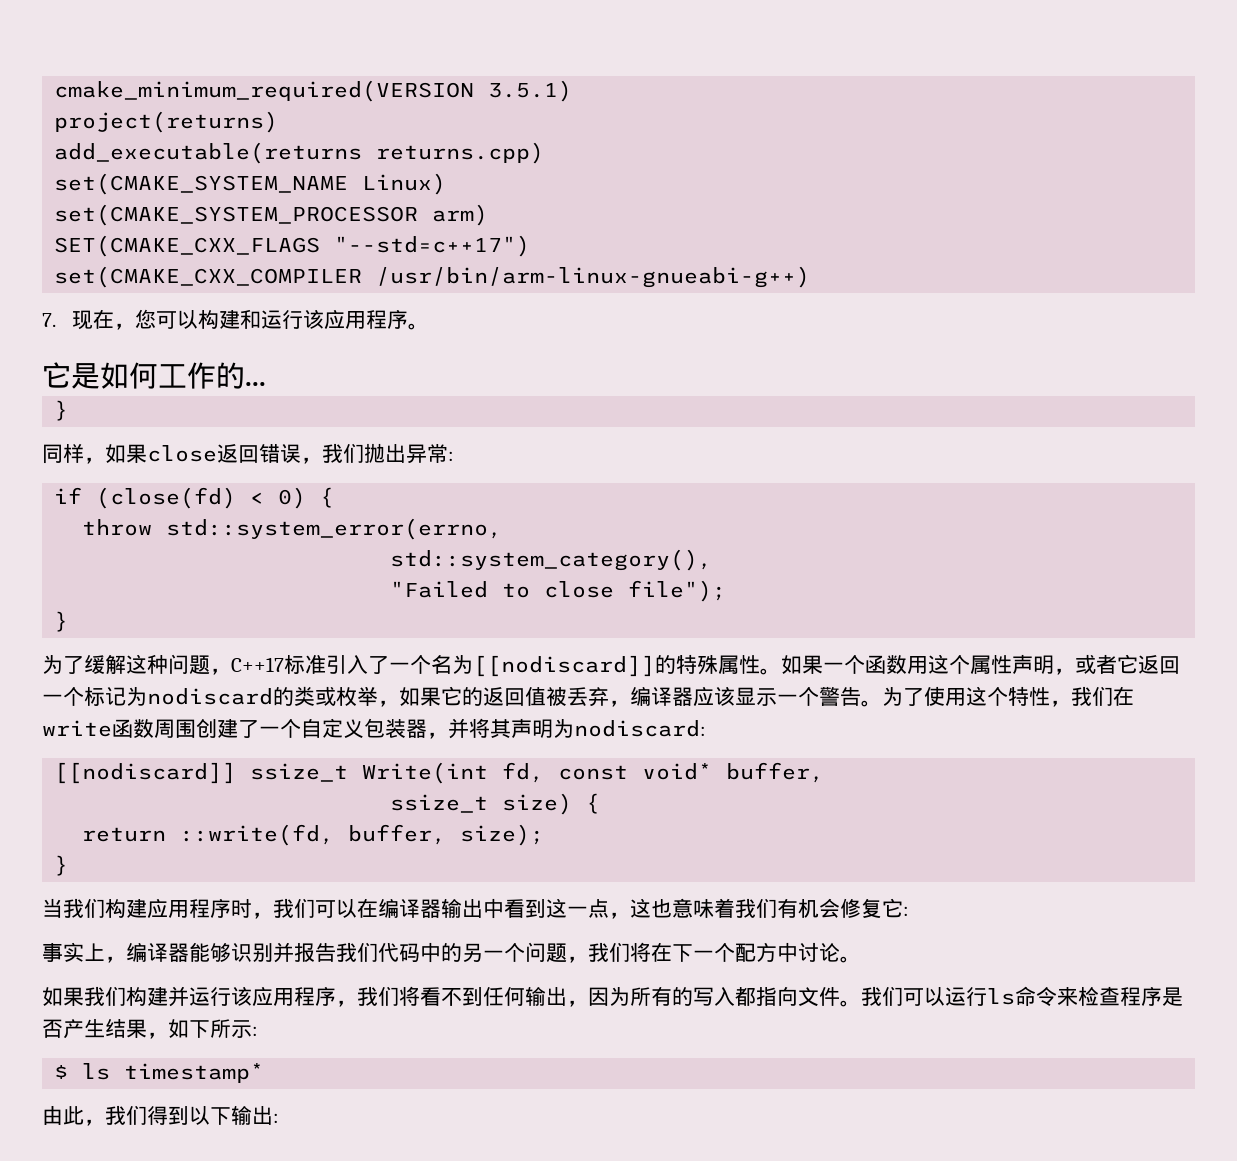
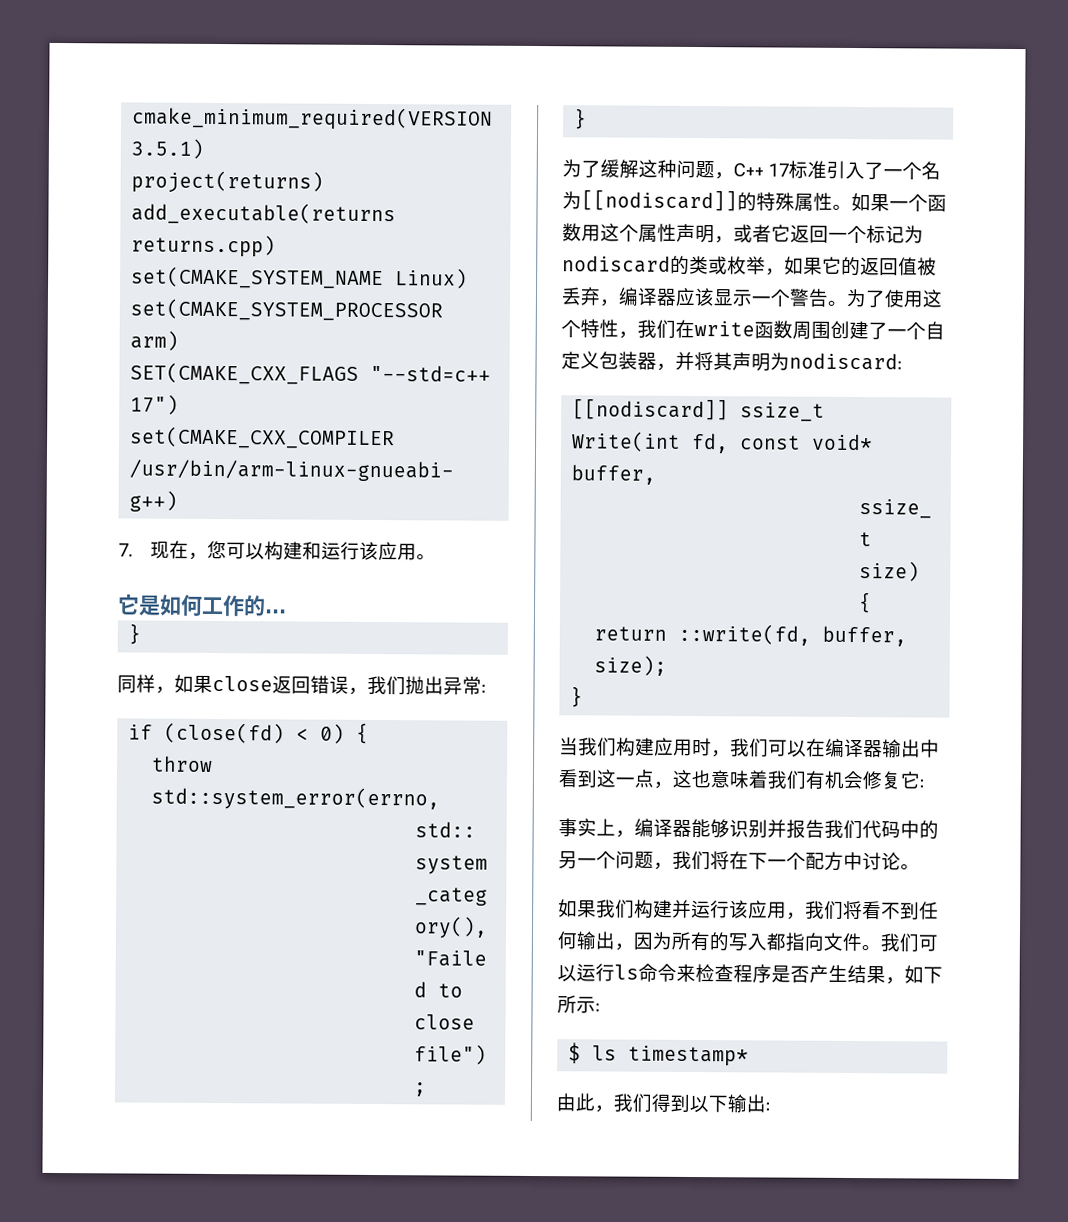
[334,235,531,257] "--std=c++17") -> [370,364,492,382] [130,394,180,415] "--std=c++ 17")
[365,309,408,329] 程序 -> (418, 552) none
[231,657,284,672] C++17 -> [733,163,789,177] C++ 17
[189,898,231,918] 程序 -> (693, 747) none
[294,986,336,1006] 程序 -> (787, 910) none

